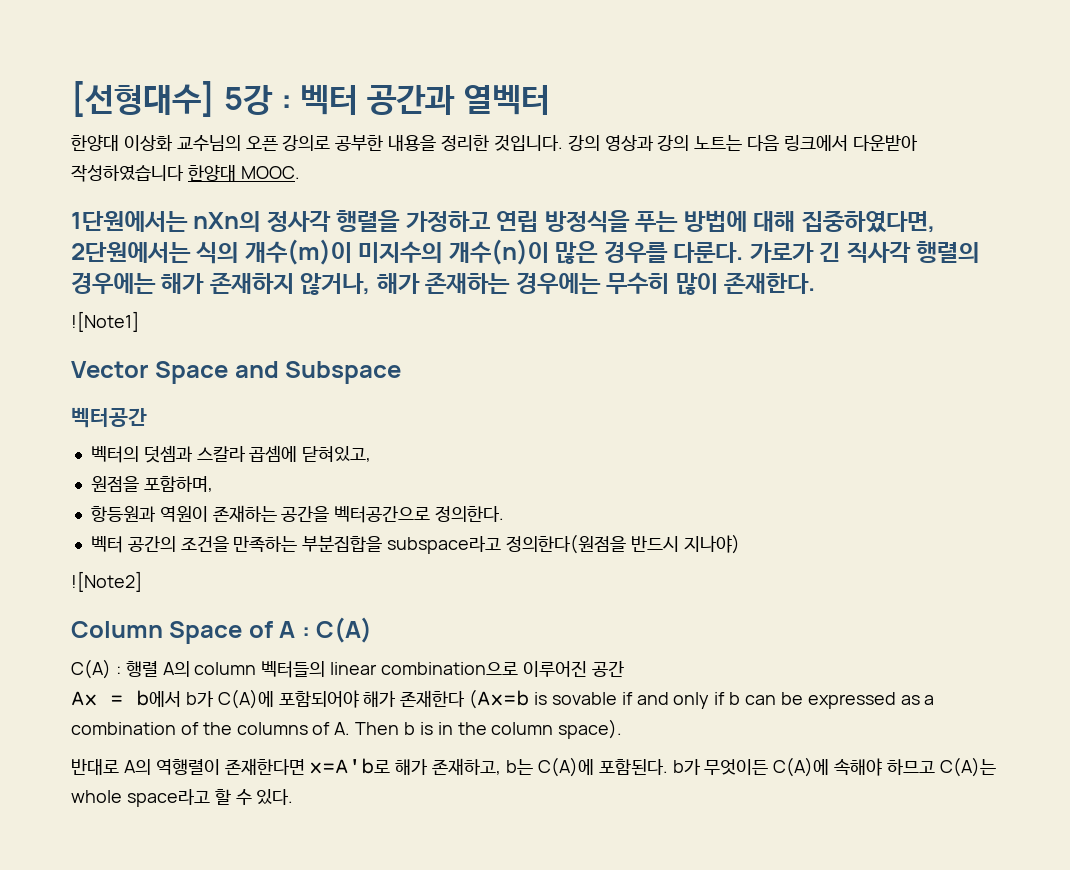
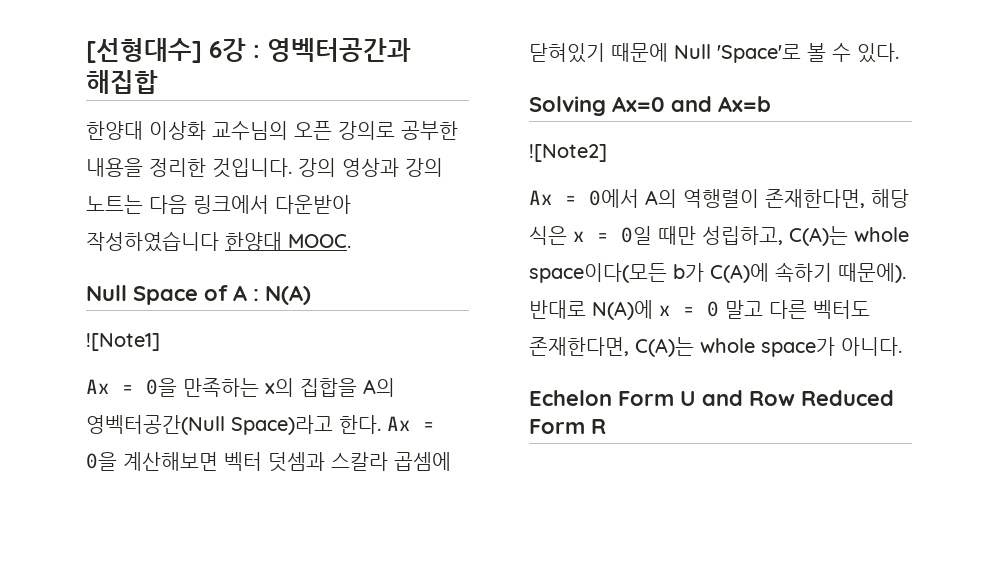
[223,85,550,115] 5강 : 벡터 공간과 열벡터 -> [209,38,411,62] [86,70,158,94] 6강 : 영벡터공간과 해집합
[71,210,935,233] [71,239,980,265] [71,272,816,295] [71,311,139,332] [71,361,402,384] [71,407,147,428] [90,445,372,463] [90,476,213,492] [90,505,505,523] [90,534,740,554] [71,571,142,592] [71,617,373,644] [71,659,624,679] [71,689,935,709] [71,719,623,739] [71,757,996,777] [71,789,294,807] 1단원에서는 nXn의 정사각 행렬을 가정하고 연립 방정식을 푸는 방법에 대해 집중하였다면, 2단원에서는 식의 개수(m)이 미지수의 개수(n)이 많은 경우를 다룬다. 가로가 긴 직사각 행렬의 경우에는 해가 존재하지 않거나, 해가 존재하는 경우에는 무수히 많이 존재한다. // ![Note1] // Vector Space and Subspace // 벡터공간 // 벡터의 덧셈과 스칼라 곱셈에 닫혀있고, // 원점을 포함하며, // 항등원과 역원이 존재하는 공간을 벡터공간으로 정의한다. // 벡터 공간의 조건을 만족하는 부분집합을 subspace라고 정의한다(원점을 반드시 지나야) // ![Note2] // Column Space of A : C(A) // C(A) : 행렬 A의 column 벡터들의 linear combination으로 이루어진 공간 // Ax = b에서 b가 C(A)에 포함되어야 해가 존재한다 (Ax=b is sovable if and only if b can be expressed as a combination of the columns of A. Then b is in the column space). // 반대로 A의 역행렬이 존재한다면 x=A'b로 해가 존재하고, b는 C(A)에 포함된다. b가 무엇이든 C(A)에 속해야 하므고 C(A)는 whole space라고 할 수 있다. -> [86,285,311,305] [86,333,160,351] [86,378,395,397] [86,415,435,435] [86,452,451,472] [529,43,899,63] [529,96,771,116] [529,144,607,162] [529,189,909,208] [529,226,909,246] [529,262,906,283] [529,300,870,320] [529,337,902,357] [529,390,894,406] [529,419,606,434] Null Space of A : N(A) // ![Note1] // Ax = 0을 만족하는 x의 집합을 A의 영벡터공간(Null Space)라고 한다. Ax = 0을 계산해보면 벡터 덧셈과 스칼라 곱셈에 닫혀있기 때문에 Null 'Space'로 볼 수 있다. // Solving Ax=0 and Ax=b // ![Note2] // Ax = 0에서 A의 역행렬이 존재한다면, 해당 식은 x = 0일 때만 성립하고, C(A)는 whole space이다(모든 b가 C(A)에 속하기 때문에). 반대로 N(A)에 x = 0 말고 다른 벡터도 존재한다면, C(A)는 whole space가 아니다. // Echelon Form U and Row Reduced Form R

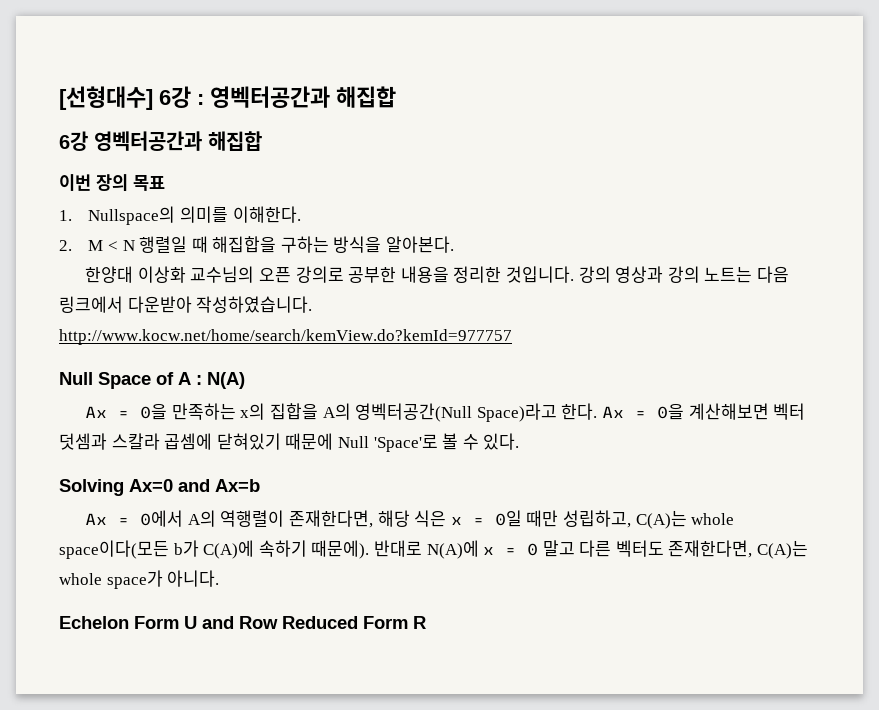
(158, 82) none -> [59,131,262,151] [59,174,165,192] [59,206,301,225] [59,236,455,253] // 6강 영벡터공간과 해집합 // 이번 장의 목표 // 1. Nullspace의 의미를 이해한다. // 2. M < N 행렬일 때 해집합을 구하는 방식을 알아본다.
[86,231,351,252] 작성하였습니다 한양대 MOOC. -> [196,296,313,313] [59,329,512,345] 작성하였습니다. // http://www.kocw.net/home/search/kemView.do?kemId=977757
[86,333,160,351] // ![Note1] -> (245, 380) none
[529,144,607,162] // ![Note2] -> (260, 485) none

